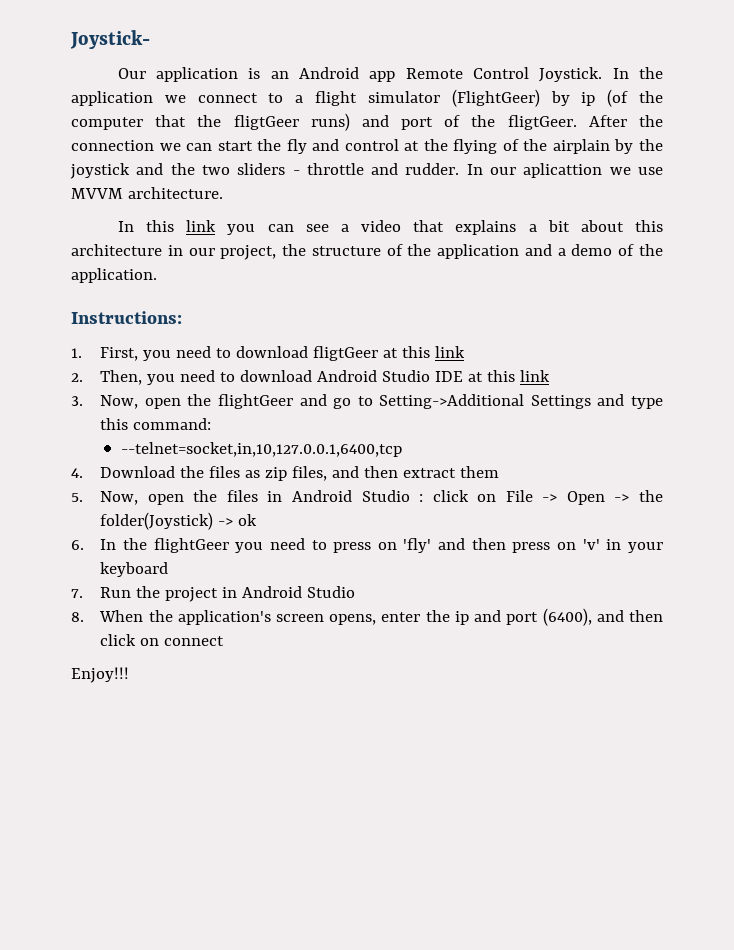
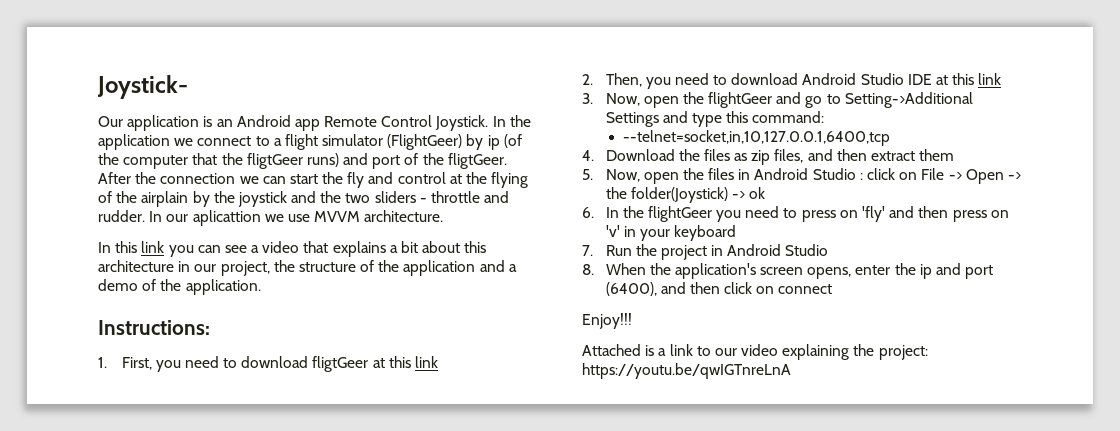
(129, 675) none -> [582,344,928,360] [582,363,791,379] // Attached is a link to our video explaining the project: https://youtu.be/qwIGTnreLnA

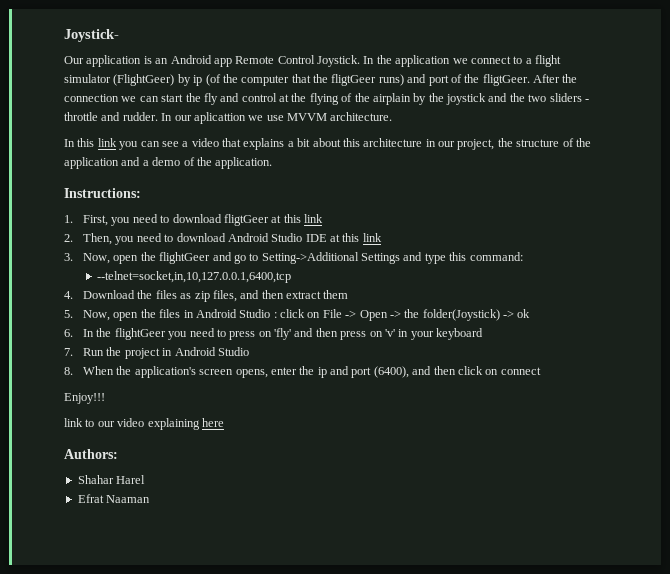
[582,344,667,356] Attached is a -> (105, 398) none
[853,344,928,360] [582,363,791,379] the project: https://youtu.be/qwIGTnreLnA -> [201,418,224,427] [64,449,118,459] [77,475,146,484] [77,494,151,503] here // Authors: // Shahar Harel // Efrat Naaman

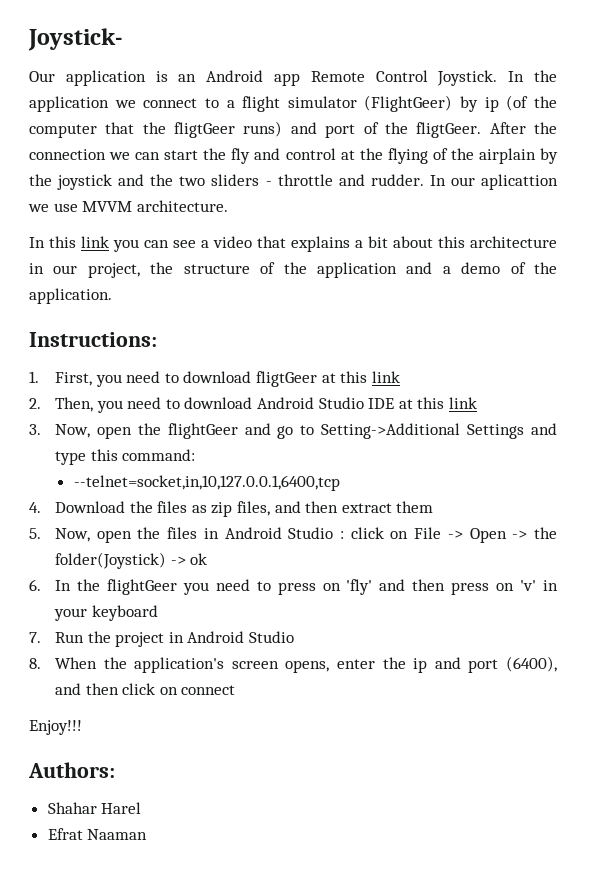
[64,418,224,430] // link to our video explaining here -> (82, 727) none

